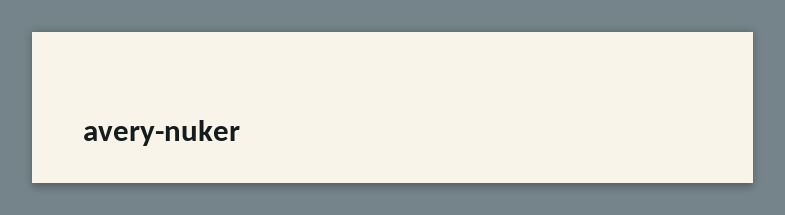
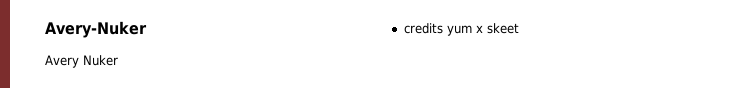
[83,120,240,146] avery-nuker -> [45,21,147,38] [45,55,118,68] [403,23,519,36] Avery-Nuker // Avery Nuker // credits yum x skeet

